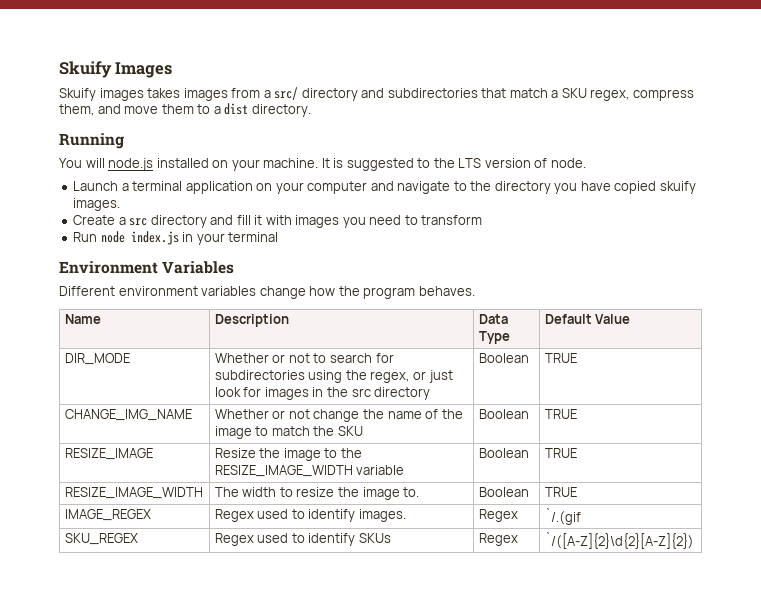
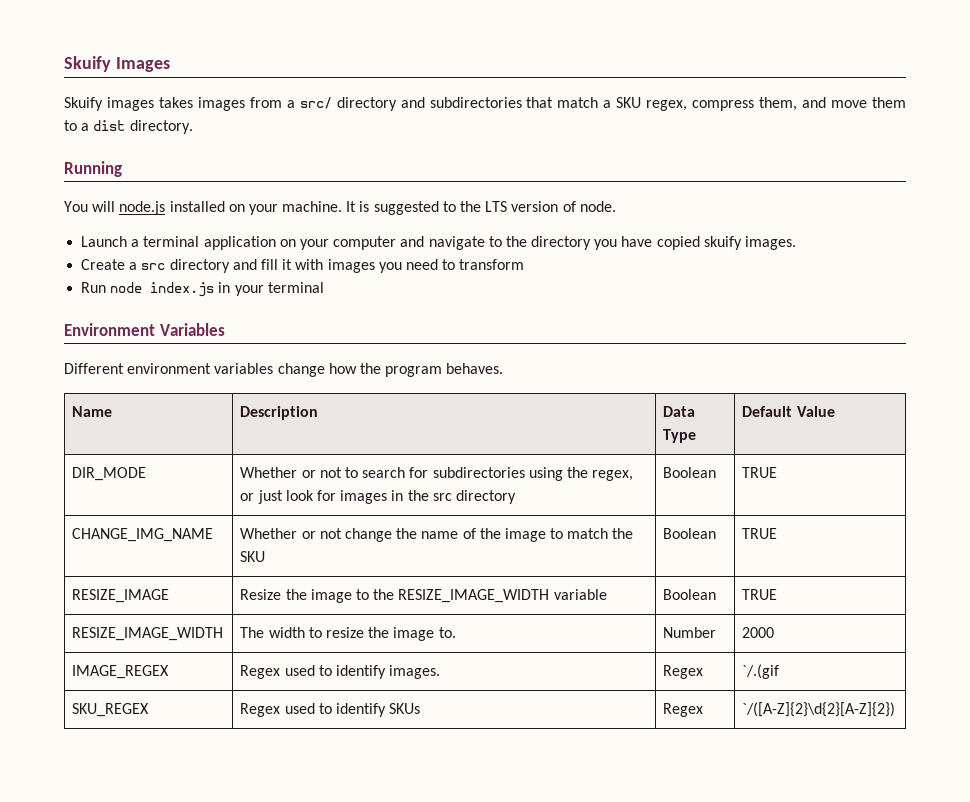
[478,487,529,497] [544,487,577,497] Boolean | TRUE -> [663,627,717,638] [742,627,775,638] Number | 2000

